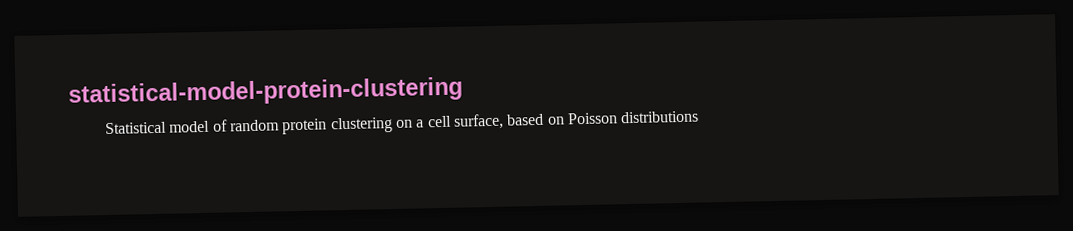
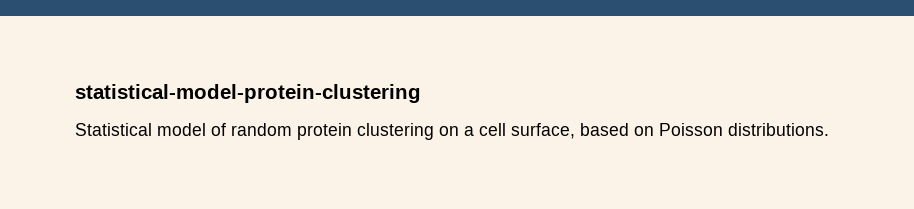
[620,110,700,124] distributions -> [728,123,829,136] distributions.

